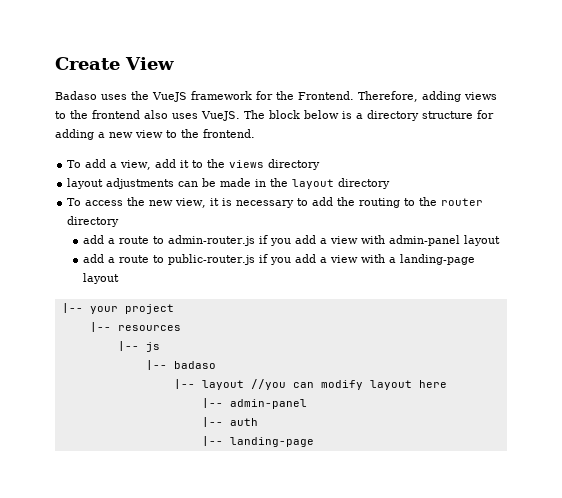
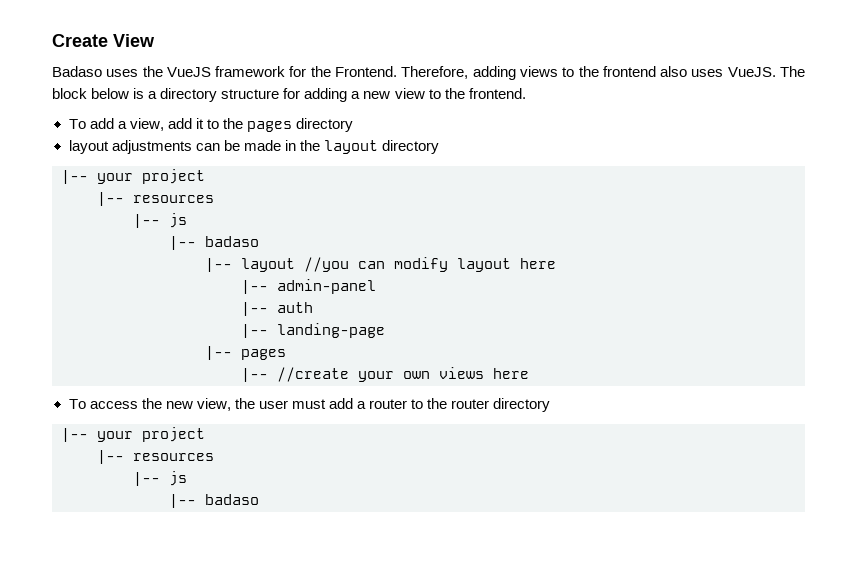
[229,160,265,168] views -> [246,121,292,132] pages
[67,197,484,208] [67,216,120,227] [83,235,501,246] [83,254,476,265] [83,273,120,284] // To access the new view, it is necessary to add the routing to the router directory // add a route to admin-router.js if you add a view with admin-panel layout // add a route to public-router.js if you add a view with a landing-page layout -> (439, 147) none
(314, 442) none -> [205,346,286,360] [241,367,529,382] [68,398,551,412] [61,427,205,442] [97,450,214,464] [133,471,187,486] [169,494,259,508] // |-- pages // |-- //create your own views here // To access the new view, the user must add a router to the router directory // |-- your project // |-- resources // |-- js // |-- badaso

